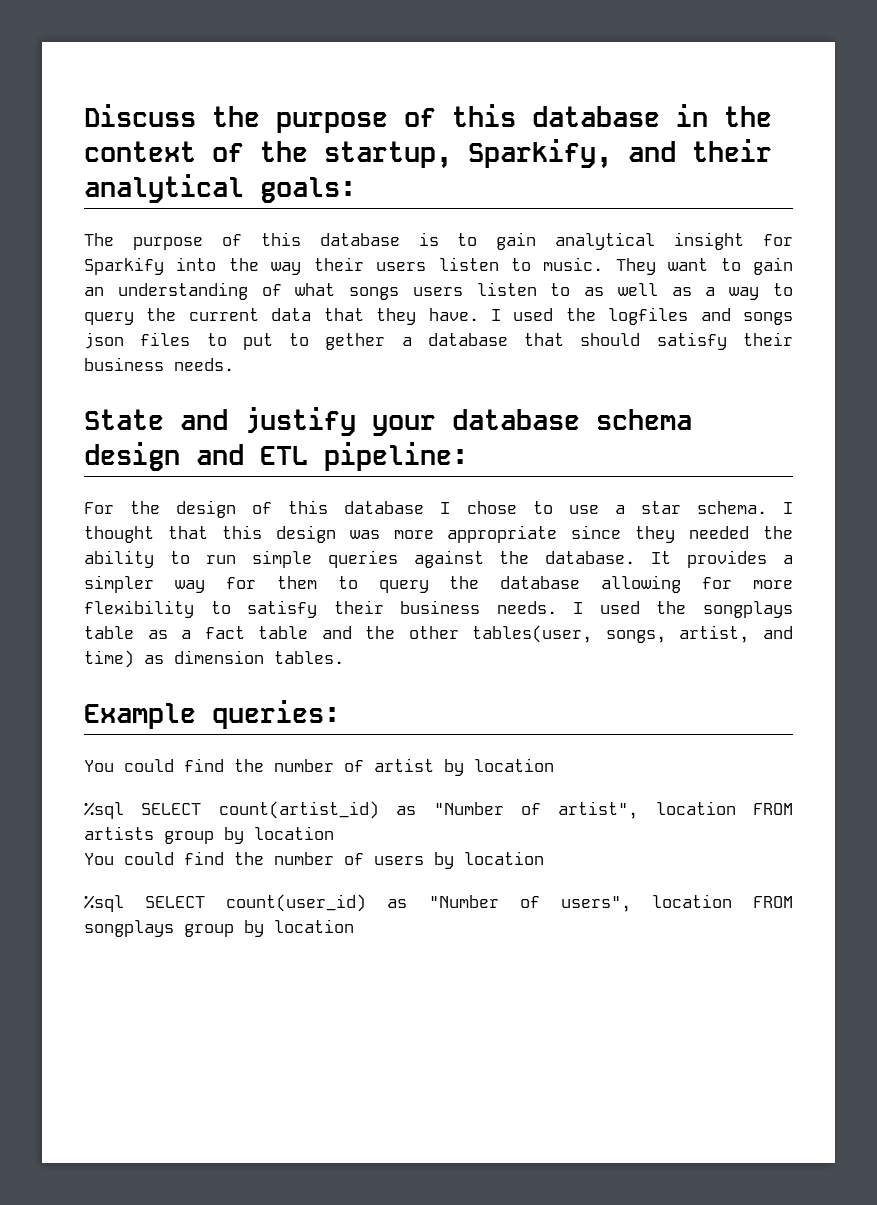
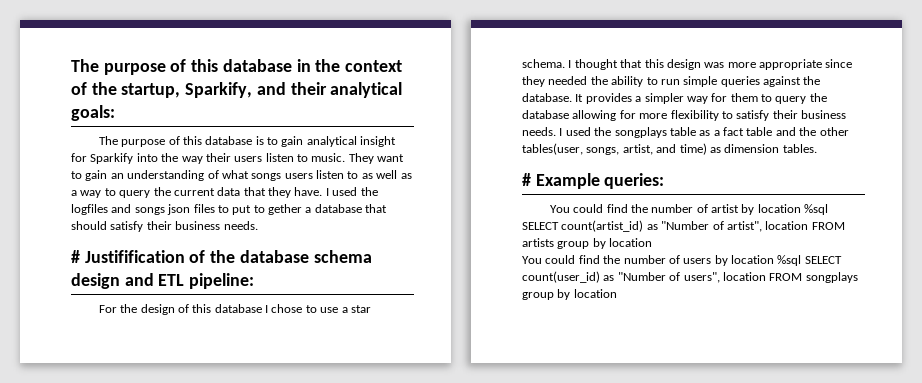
[84,104,260,127] Discuss the -> [71,59,99,72] The
[84,407,436,436] State and justify your -> [71,250,236,263] # Justifification of the
(344, 657) none -> [522,173,531,186] #
(554, 765) // -> (801, 208) none
(544, 858) // -> (774, 259) none

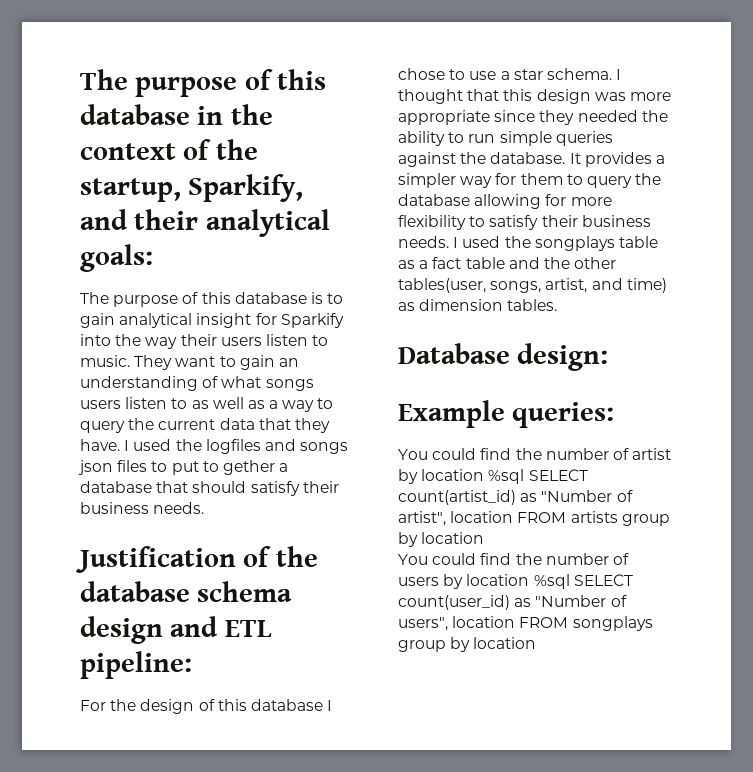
[71,250,185,263] # Justifification -> [76,546,236,573] Justification
[522,173,531,186] # -> [398,343,609,371] Database design: //

